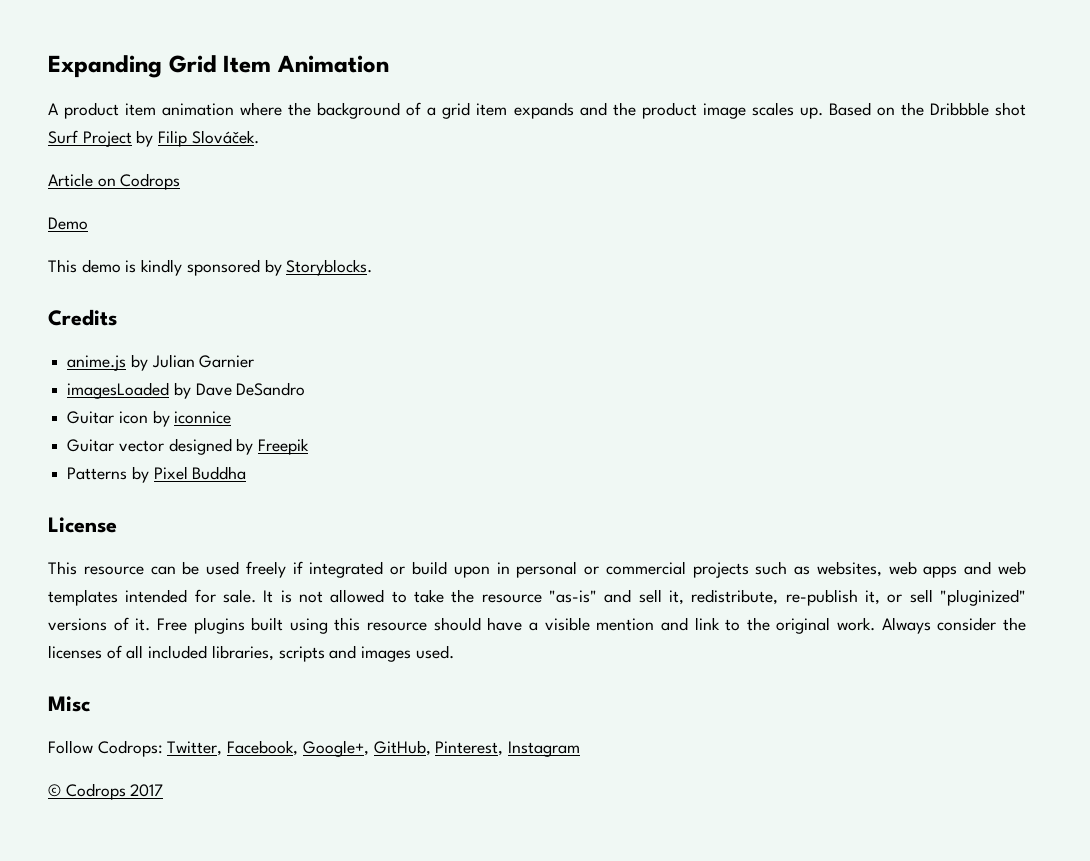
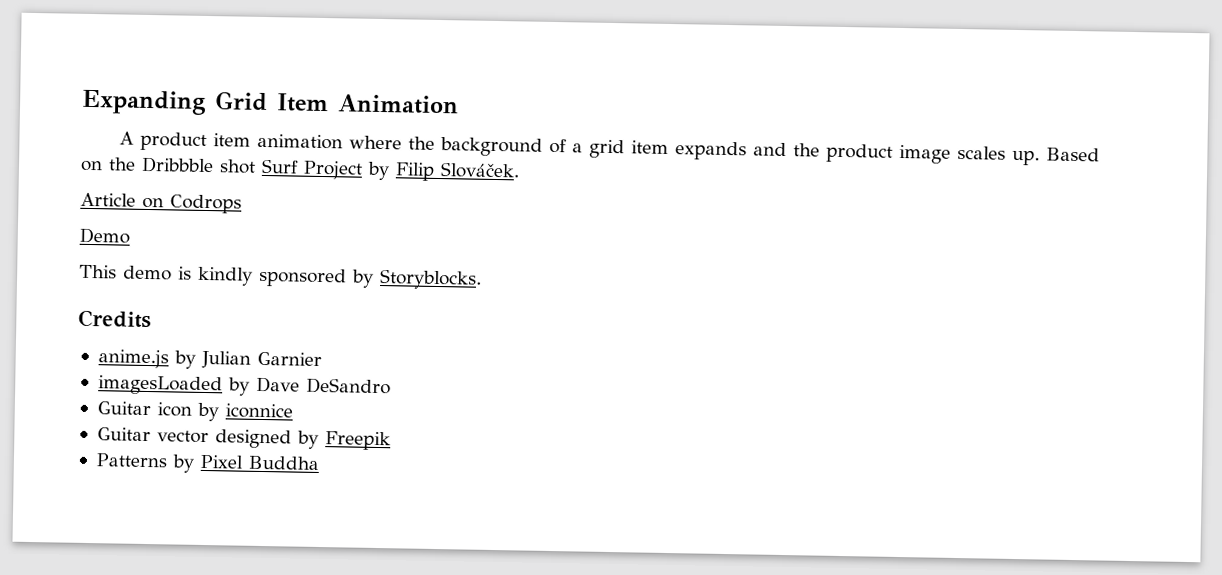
[48,517,117,533] [48,561,1026,578] [48,589,1027,606] [48,617,1026,634] [48,645,454,662] [48,696,90,712] [48,740,581,757] [48,783,164,800] // License // This resource can be used freely if integrated or build upon in personal or commercial projects such as websites, web apps and web templates intended for sale. It is not allowed to take the resource "as-is" and sell it, redistribute, re-publish it, or sell "pluginized" versions of it. Free plugins built using this resource should have a visible mention and link to the original work. Always consider the licenses of all included libraries, scripts and images used. // Misc // Follow Codrops: Twitter, Facebook, Google+, GitHub, Pinterest, Instagram // © Codrops 2017 -> (320, 462) none

